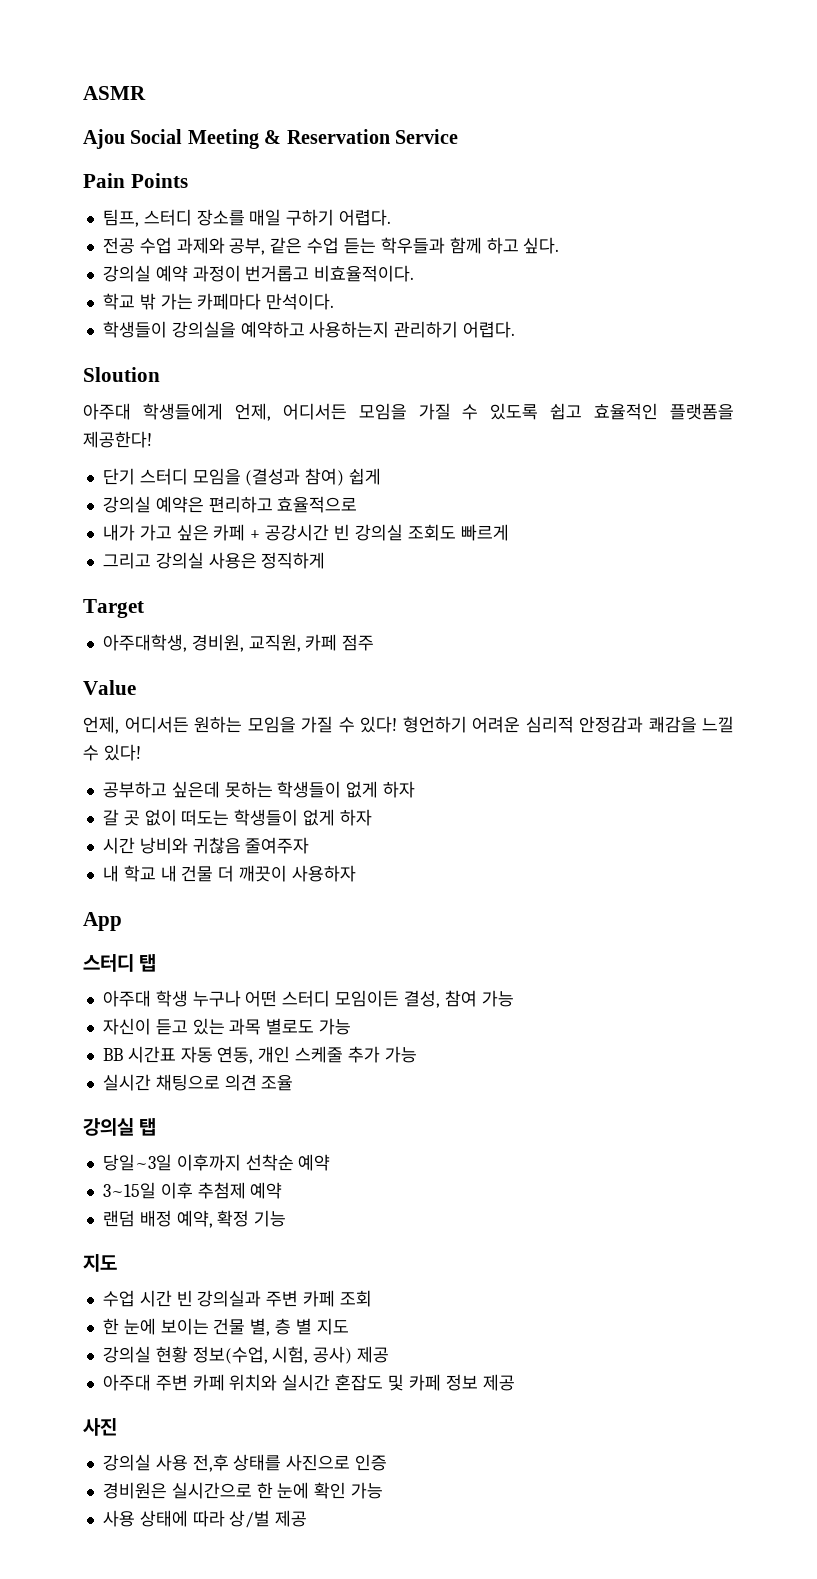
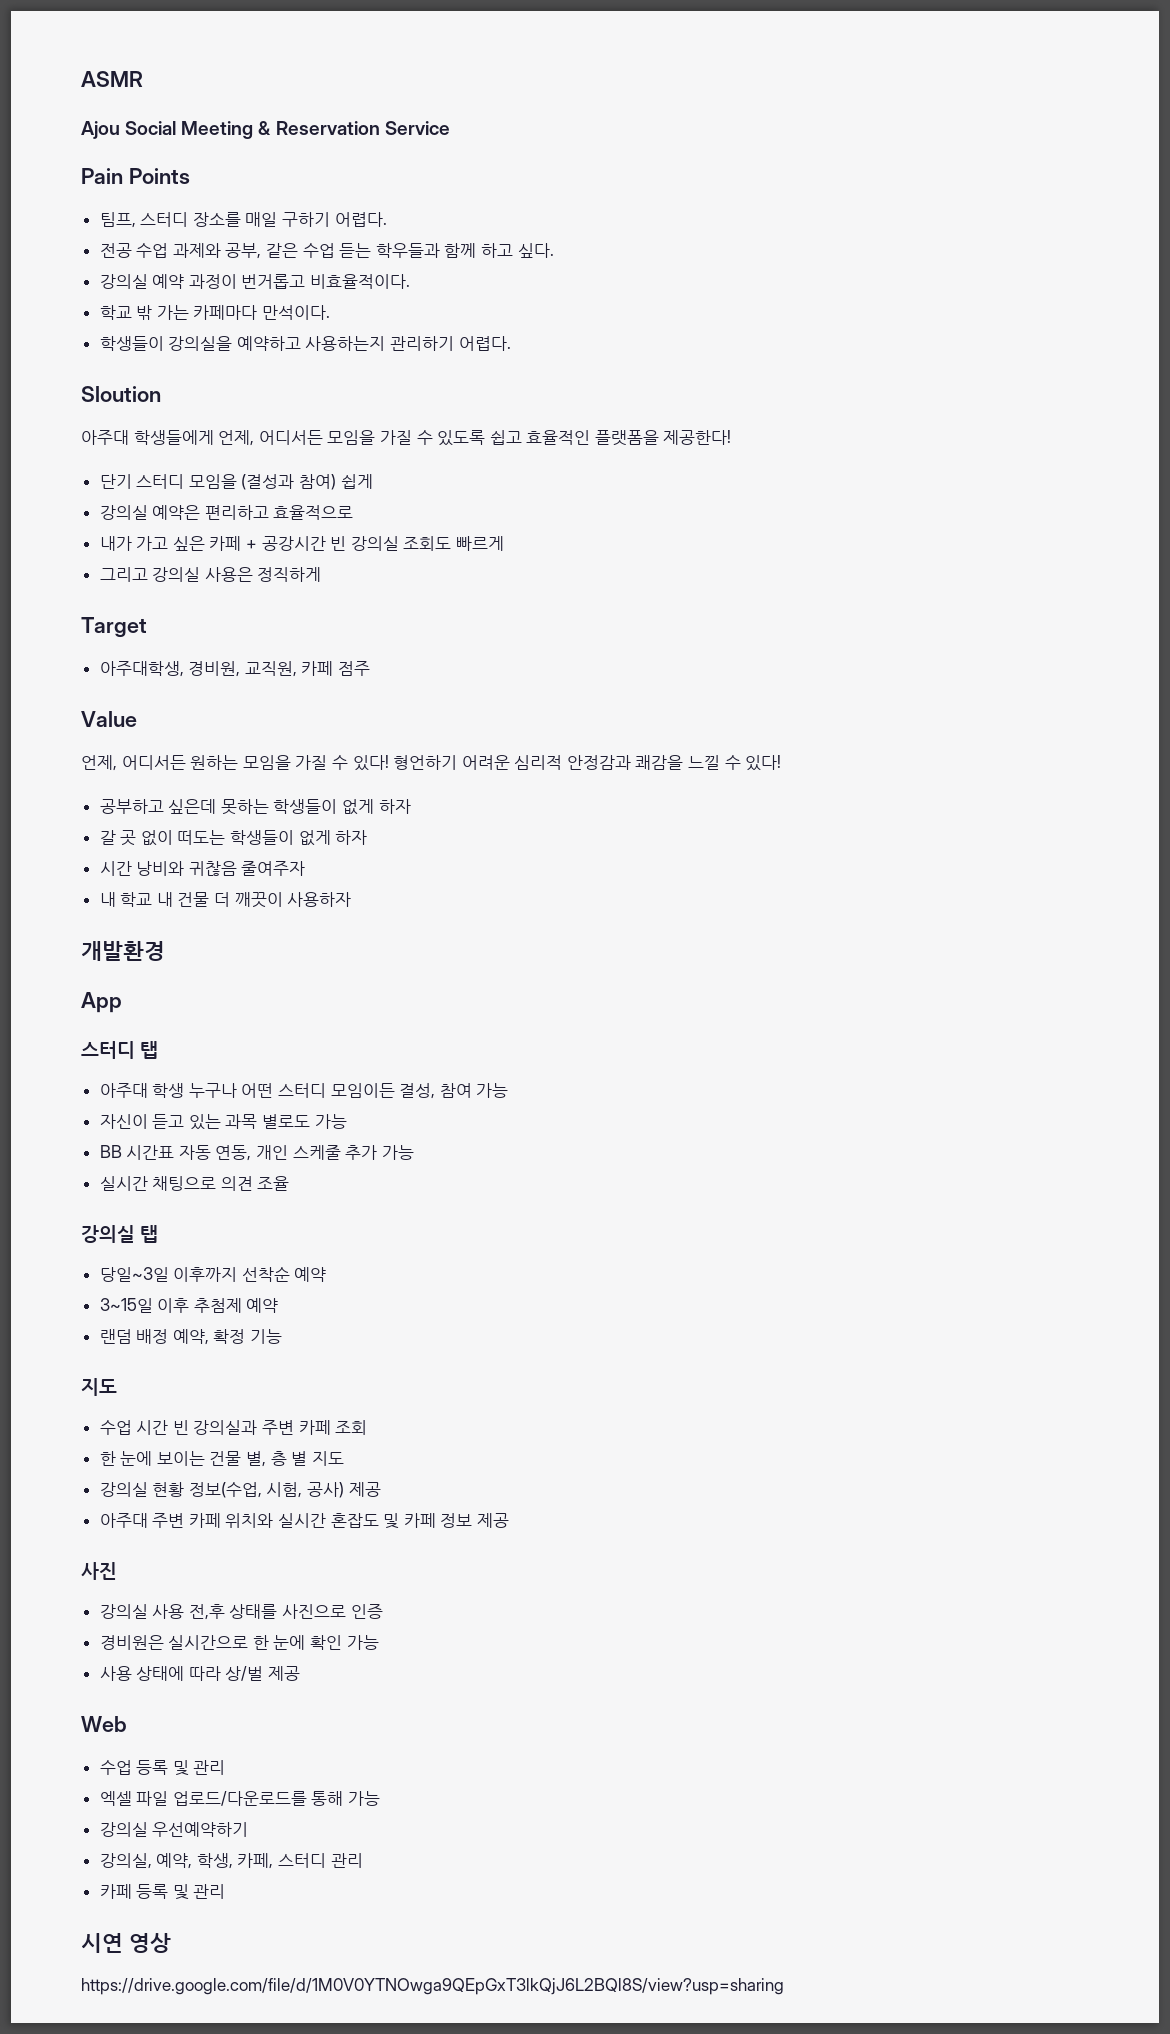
(356, 873) none -> [81,941,165,961] // 개발환경
(308, 1518) none -> [81,1716,127,1732] [99,1760,226,1776] [99,1791,381,1806] [99,1822,249,1837] [99,1853,363,1869] [99,1884,226,1900] [81,1933,171,1953] [81,1978,784,1995] // Web // 수업 등록 및 관리 // 엑셀 파일 업로드/다운로드를 통해 가능 // 강의실 우선예약하기 // 강의실, 예약, 학생, 카페, 스터디 관리 // 카페 등록 및 관리 // 시연 영상 // https://drive.google.com/file/d/1M0V0YTNOwga9QEpGxT3lkQjJ6L2BQl8S/view?usp=sharing

